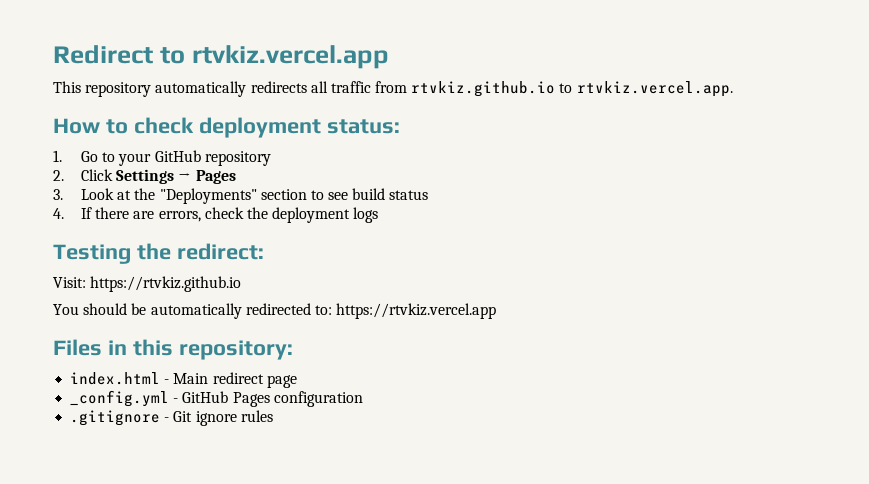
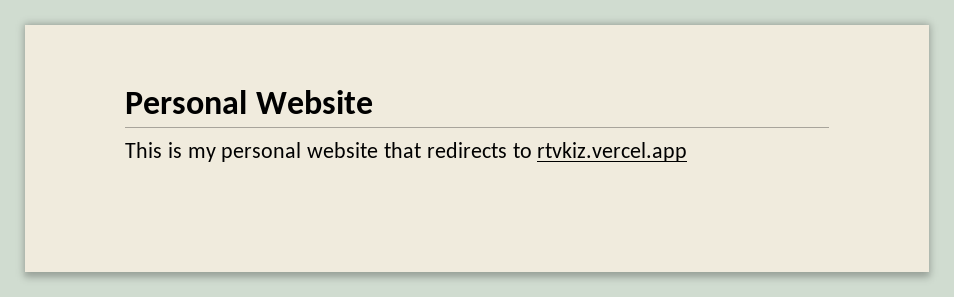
[53,45,389,69] [53,81,733,97] [53,117,400,138] [53,150,271,166] [53,169,236,184] [53,188,429,204] [53,207,379,223] [53,243,264,264] [53,276,242,292] [53,303,497,319] [53,339,293,360] [70,372,297,388] [70,390,363,407] [70,410,273,426] Redirect to rtvkiz.vercel.app // This repository automatically redirects all traffic from rtvkiz.github.io to rtvkiz.vercel.app. // How to check deployment status: // 1. Go to your GitHub repository // 2. Click Settings → Pages // 3. Look at the "Deployments" section to see build status // 4. If there are errors, check the deployment logs // Testing the redirect: // Visit: https://rtvkiz.github.io // You should be automatically redirected to: https://rtvkiz.vercel.app // Files in this repository: // index.html - Main redirect page // _config.yml - GitHub Pages configuration // .gitignore - Git ignore rules -> [125,90,374,114] [125,142,688,162] Personal Website // This is my personal website that redirects to rtvkiz.vercel.app

